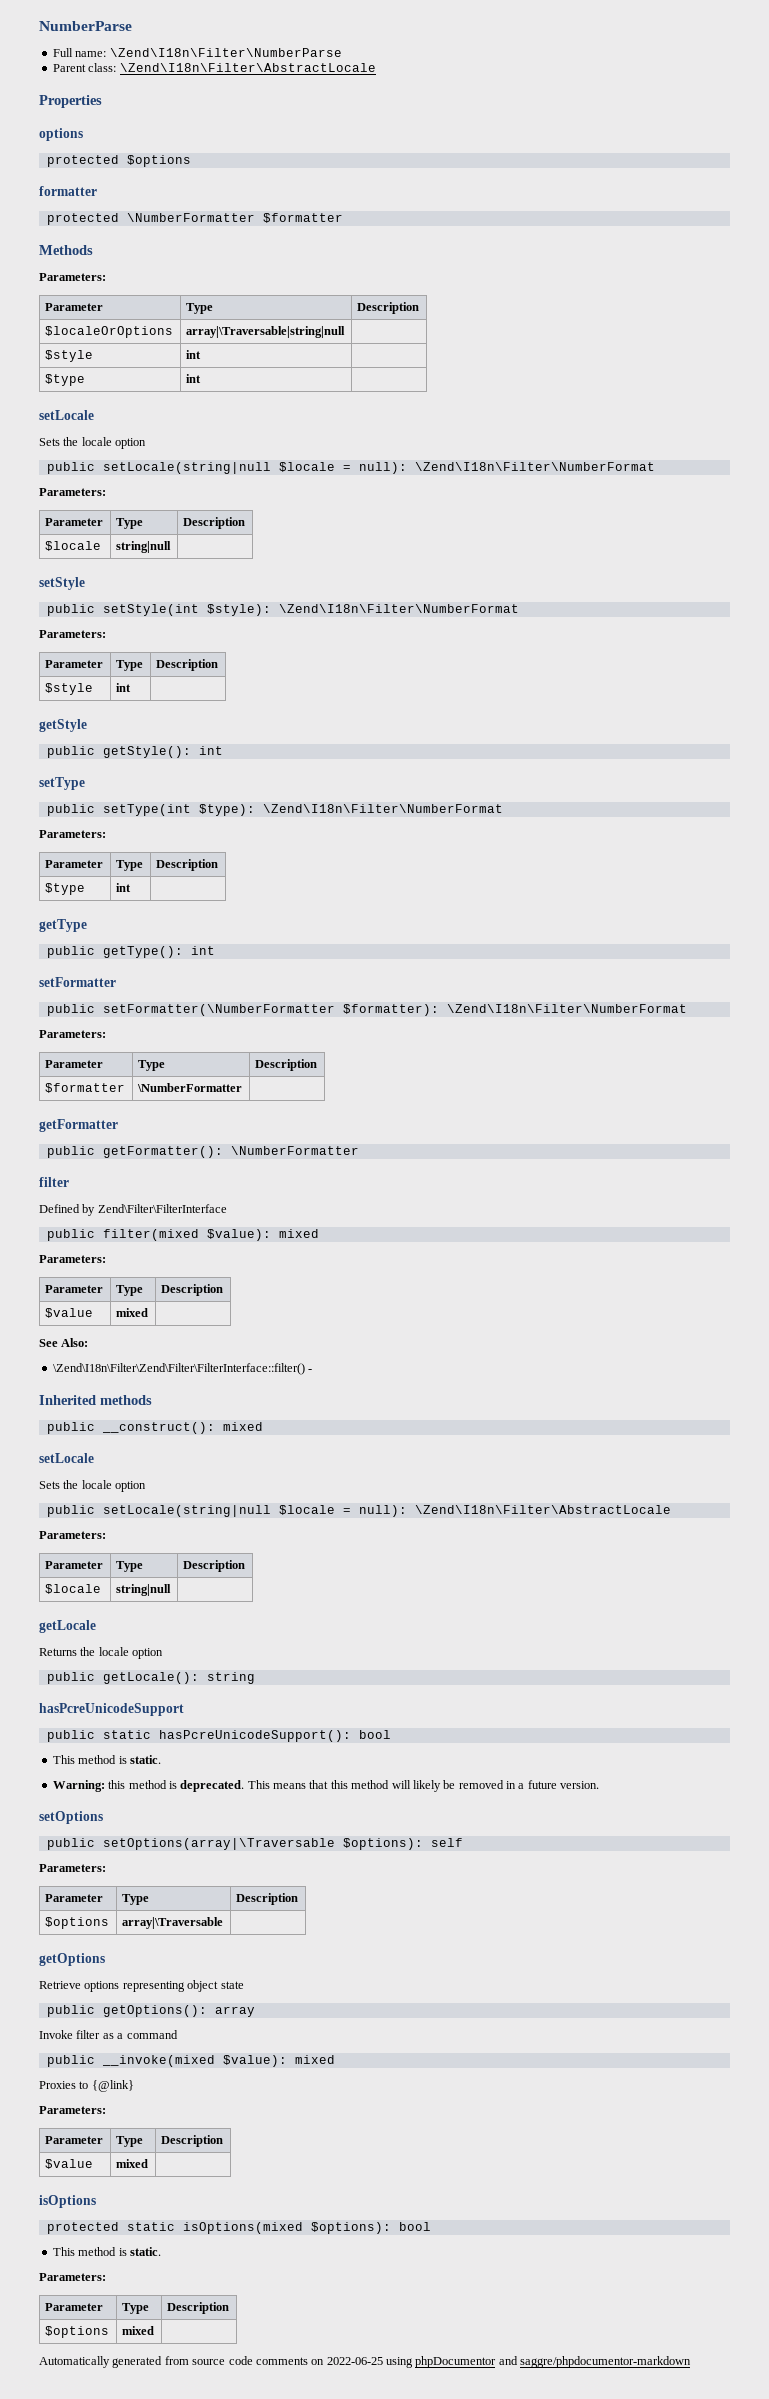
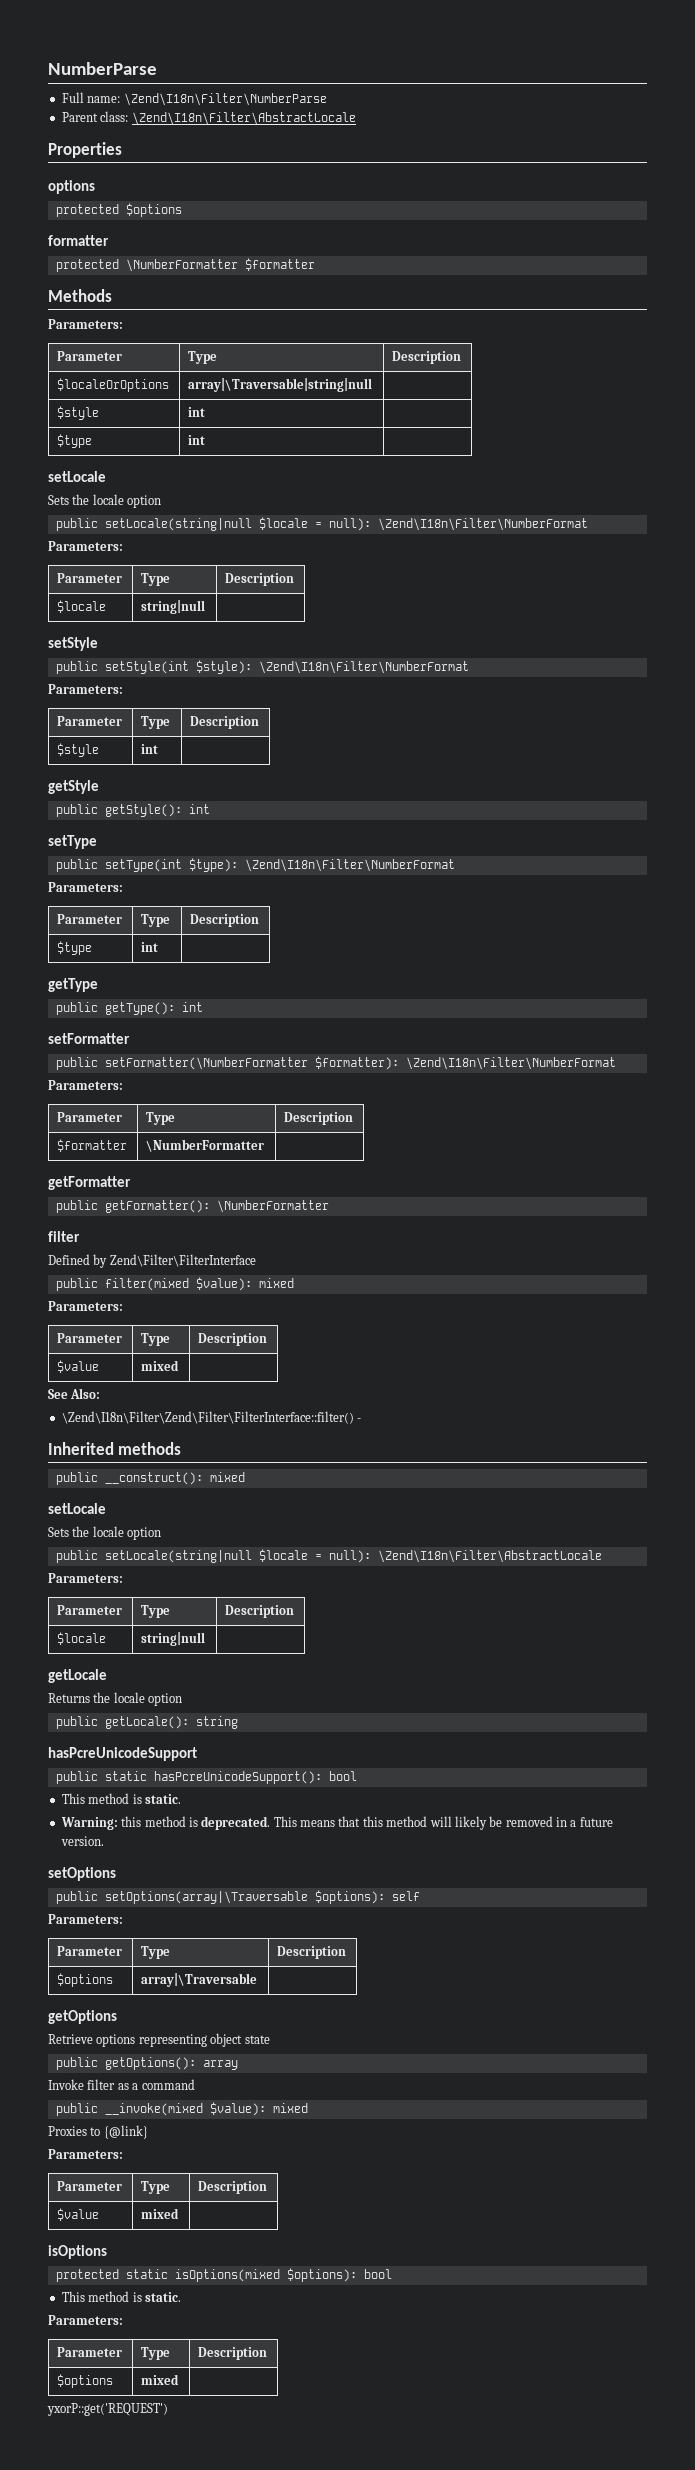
[39,2356,692,2368] Automatically generated from source code comments on 2022-06-25 using phpDocumentor and saggre/phpdocumentor-markdown -> [47,2403,168,2416] yxorP::get('REQUEST')

